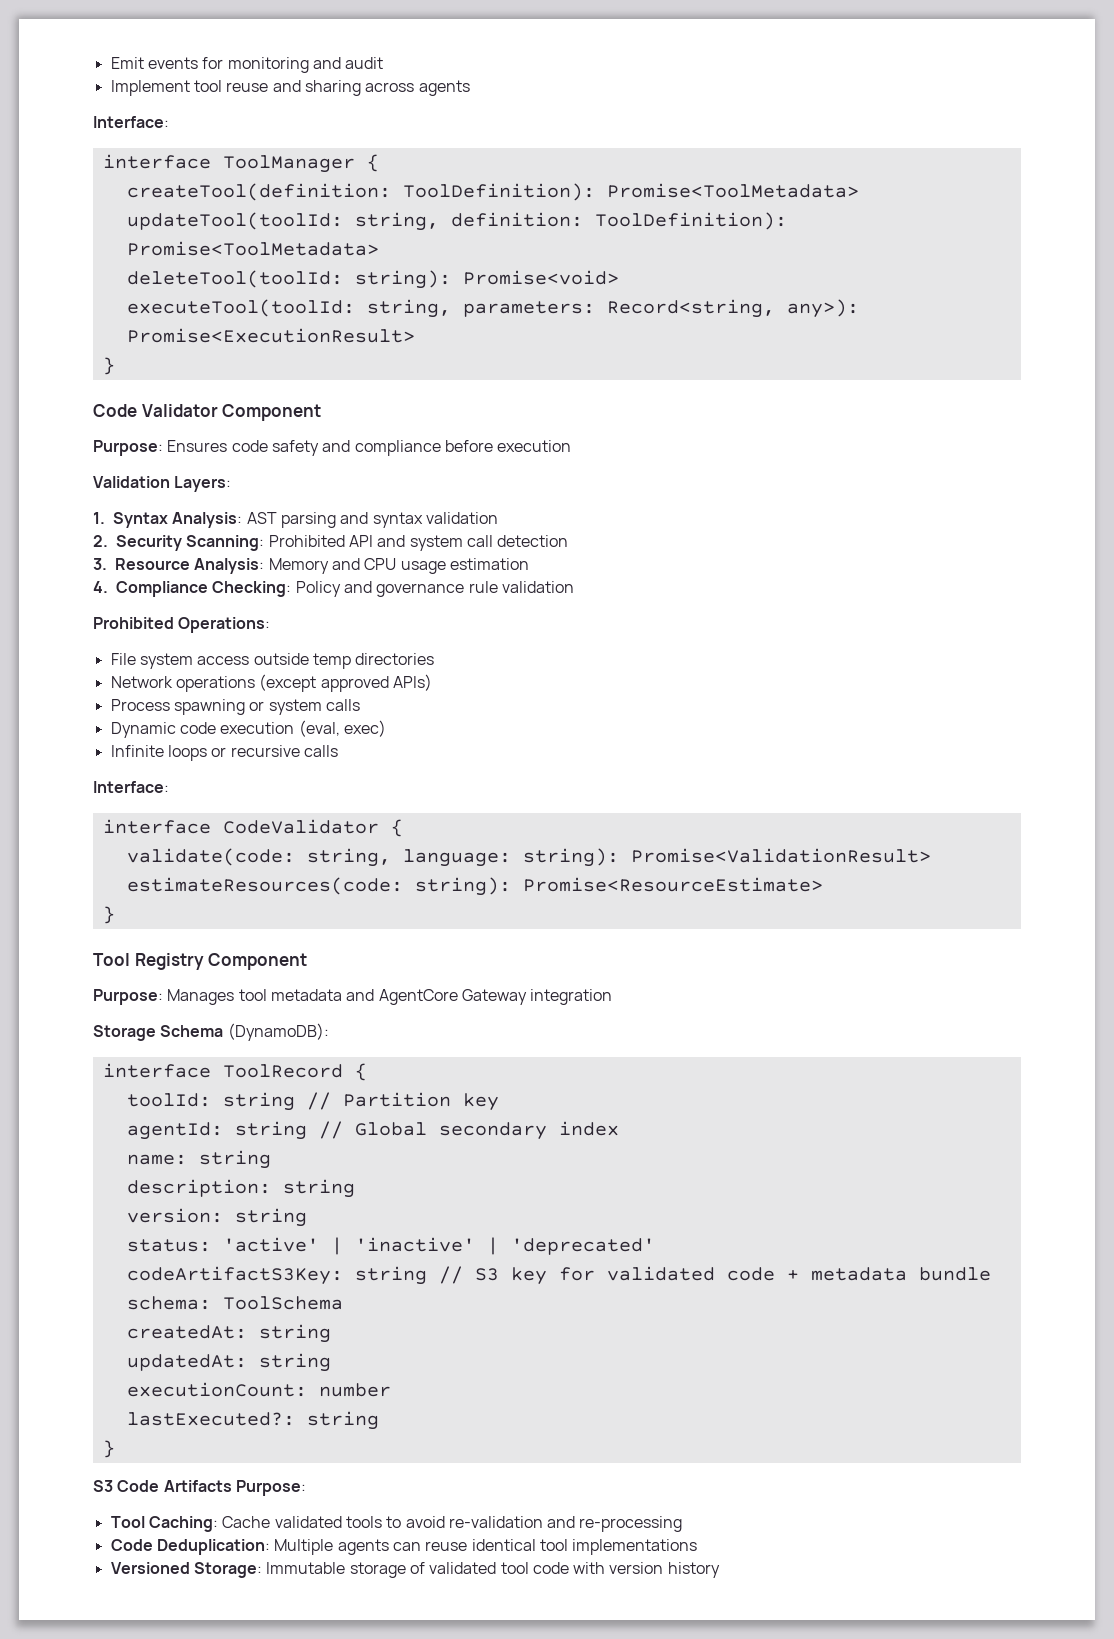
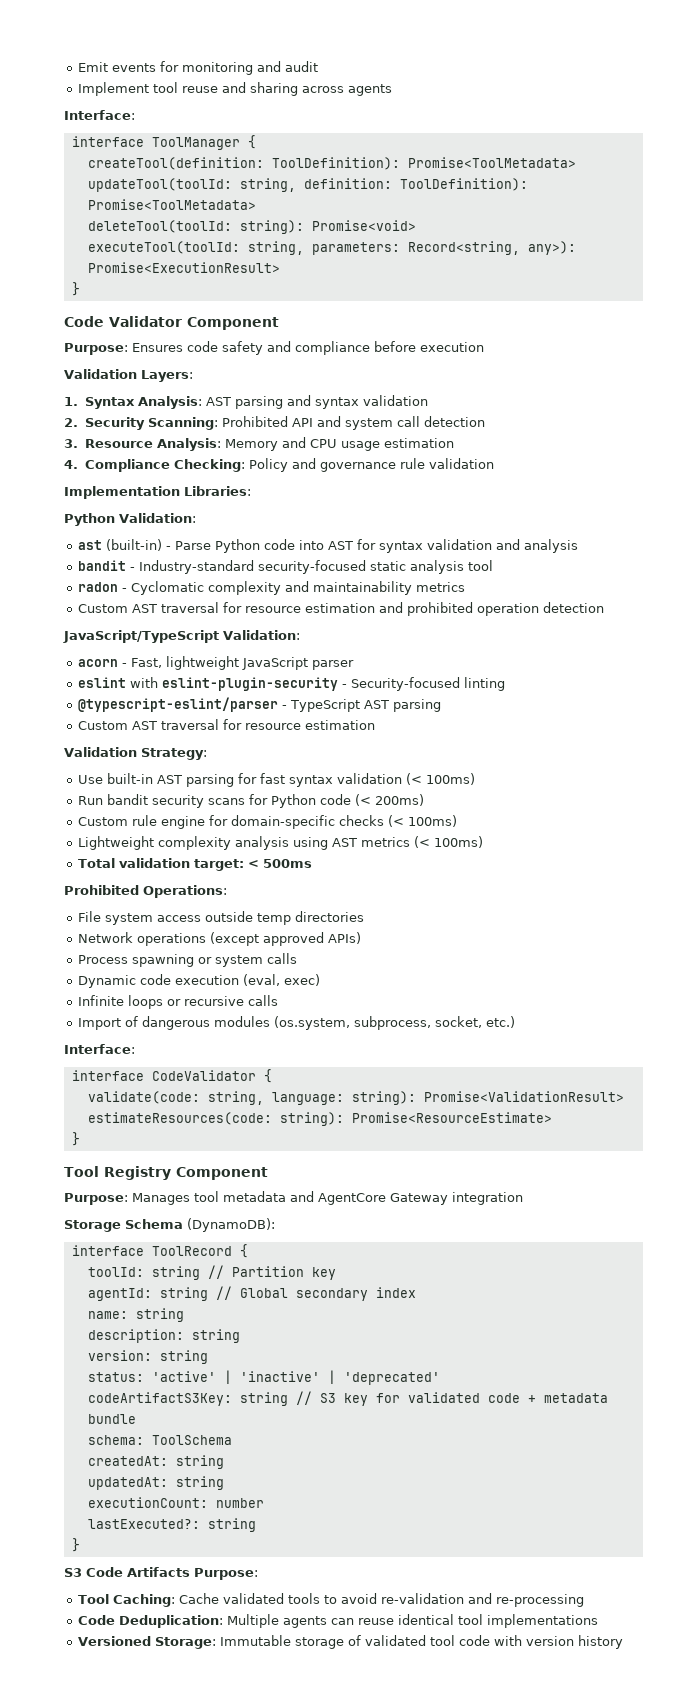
(574, 587) none -> [64,486,251,499] [64,513,196,526] [78,539,579,553] [78,560,494,574] [78,581,466,595] [78,602,605,616] [63,630,300,643] [78,656,355,670] [78,677,506,691] [78,697,442,712] [78,719,376,730] [64,747,207,760] [78,773,476,787] [78,794,425,808] [78,815,458,829] [78,836,484,850] [78,858,313,871] // Implementation Libraries: // Python Validation: // ast (built-in) - Parse Python code into AST for syntax validation and analysis // bandit - Industry-standard security-focused static analysis tool // radon - Cyclomatic complexity and maintainability metrics // Custom AST traversal for resource estimation and prohibited operation detection // JavaScript/TypeScript Validation: // acorn - Fast, lightweight JavaScript parser // eslint with eslint-plugin-security - Security-focused linting // @typescript-eslint/parser - TypeScript AST parsing // Custom AST traversal for resource estimation // Validation Strategy: // Use built-in AST parsing for fast syntax validation (< 100ms) // Run bandit security scans for Python code (< 200ms) // Custom rule engine for domain-specific checks (< 100ms) // Lightweight complexity analysis using AST metrics (< 100ms) // Total validation target: < 500ms
(338, 751) none -> [78,1016,516,1030] // Import of dangerous modules (os.system, subprocess, socket, etc.)

